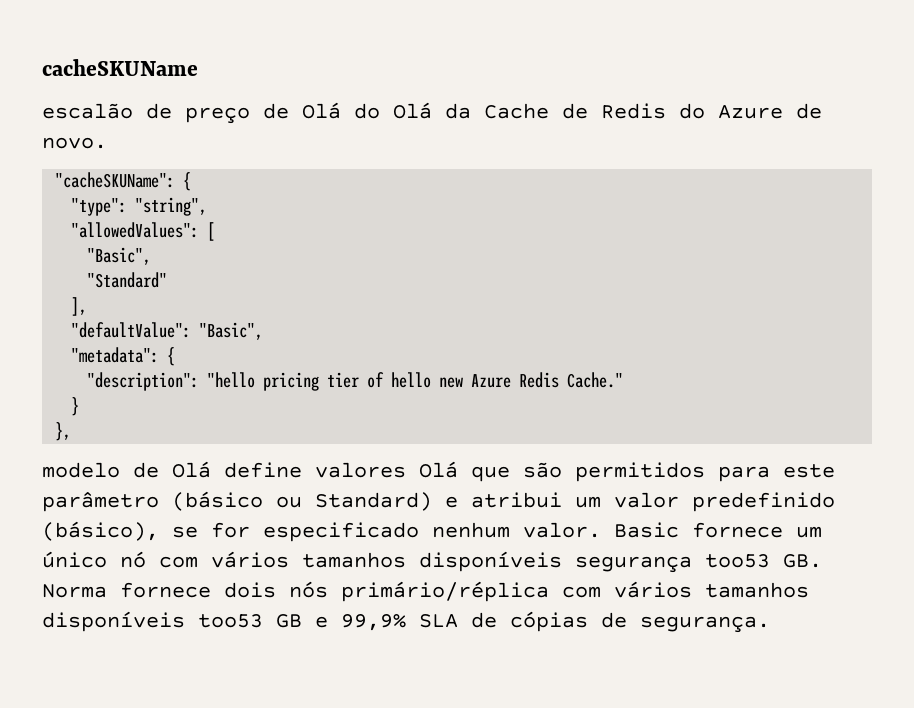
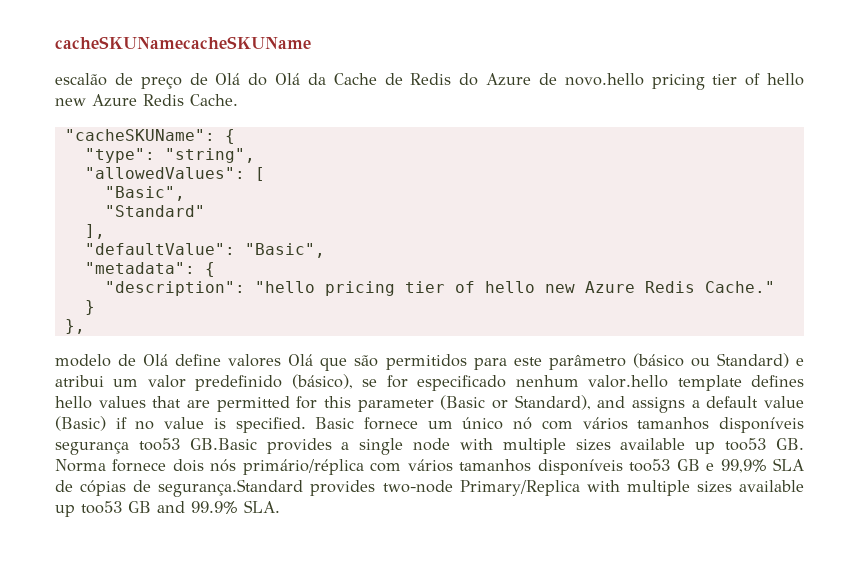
[42,59,198,76] cacheSKUName -> [55,36,311,49] cacheSKUNamecacheSKUName
[42,137,107,149] novo. -> [564,73,804,90] [55,94,238,107] novo.hello pricing tier of hello new Azure Redis Cache.
[523,522,601,538] valor. -> [588,375,804,391] [55,395,804,413] [55,416,306,433] valor.hello template defines hello values that are permitted for this parameter (Basic or Standard), and assigns a default value (Basic) if no value is specified.
(770, 561) none -> [189,438,767,455] GB.Basic provides a single node with multiple sizes available up too53
[640,616,770,633] segurança. -> [158,479,805,497] [55,500,280,517] segurança.Standard provides two-node Primary/Replica with multiple sizes available up too53 GB and 99.9% SLA.

